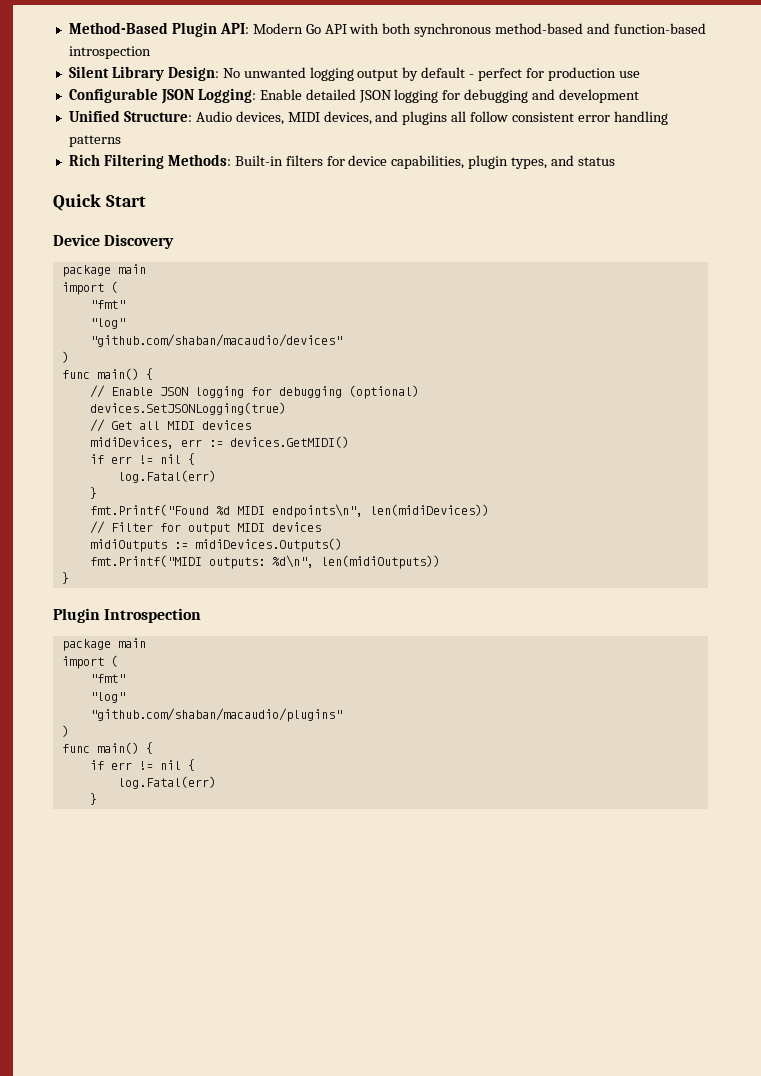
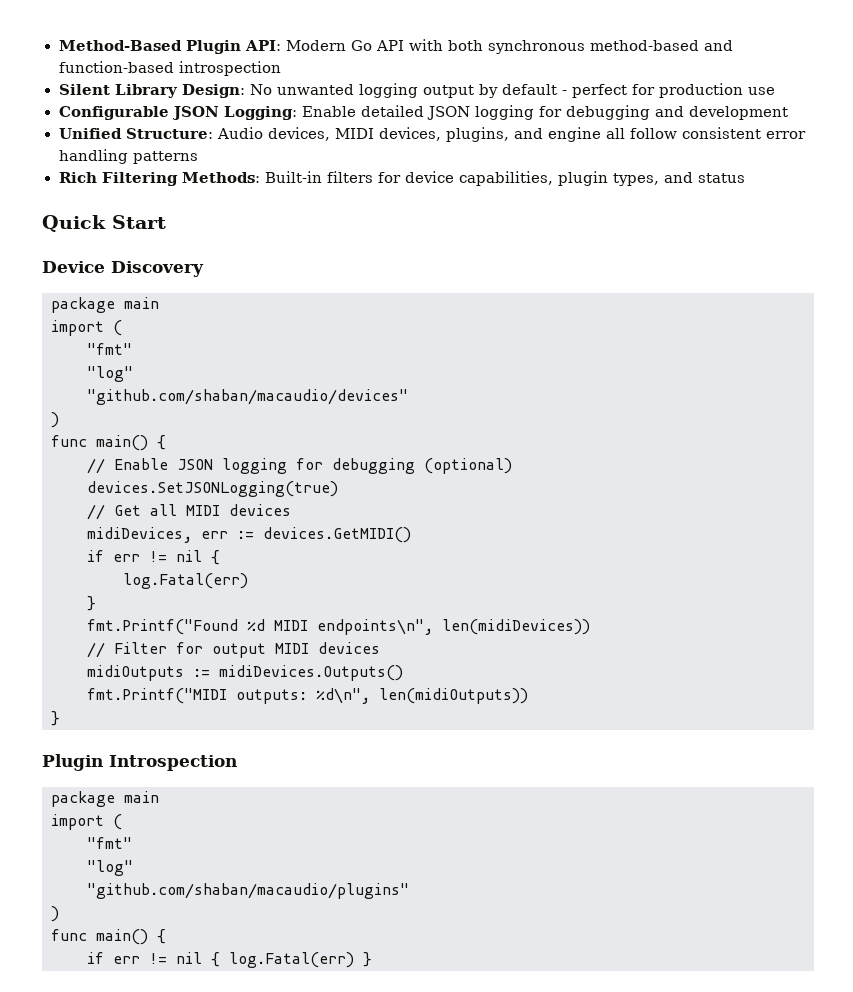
[375,111,448,125] and plugins -> [445,127,601,142] plugins, and engine
[117,776,216,789] // log.Fatal(err) // -> [229,952,354,968] log.Fatal(err)

